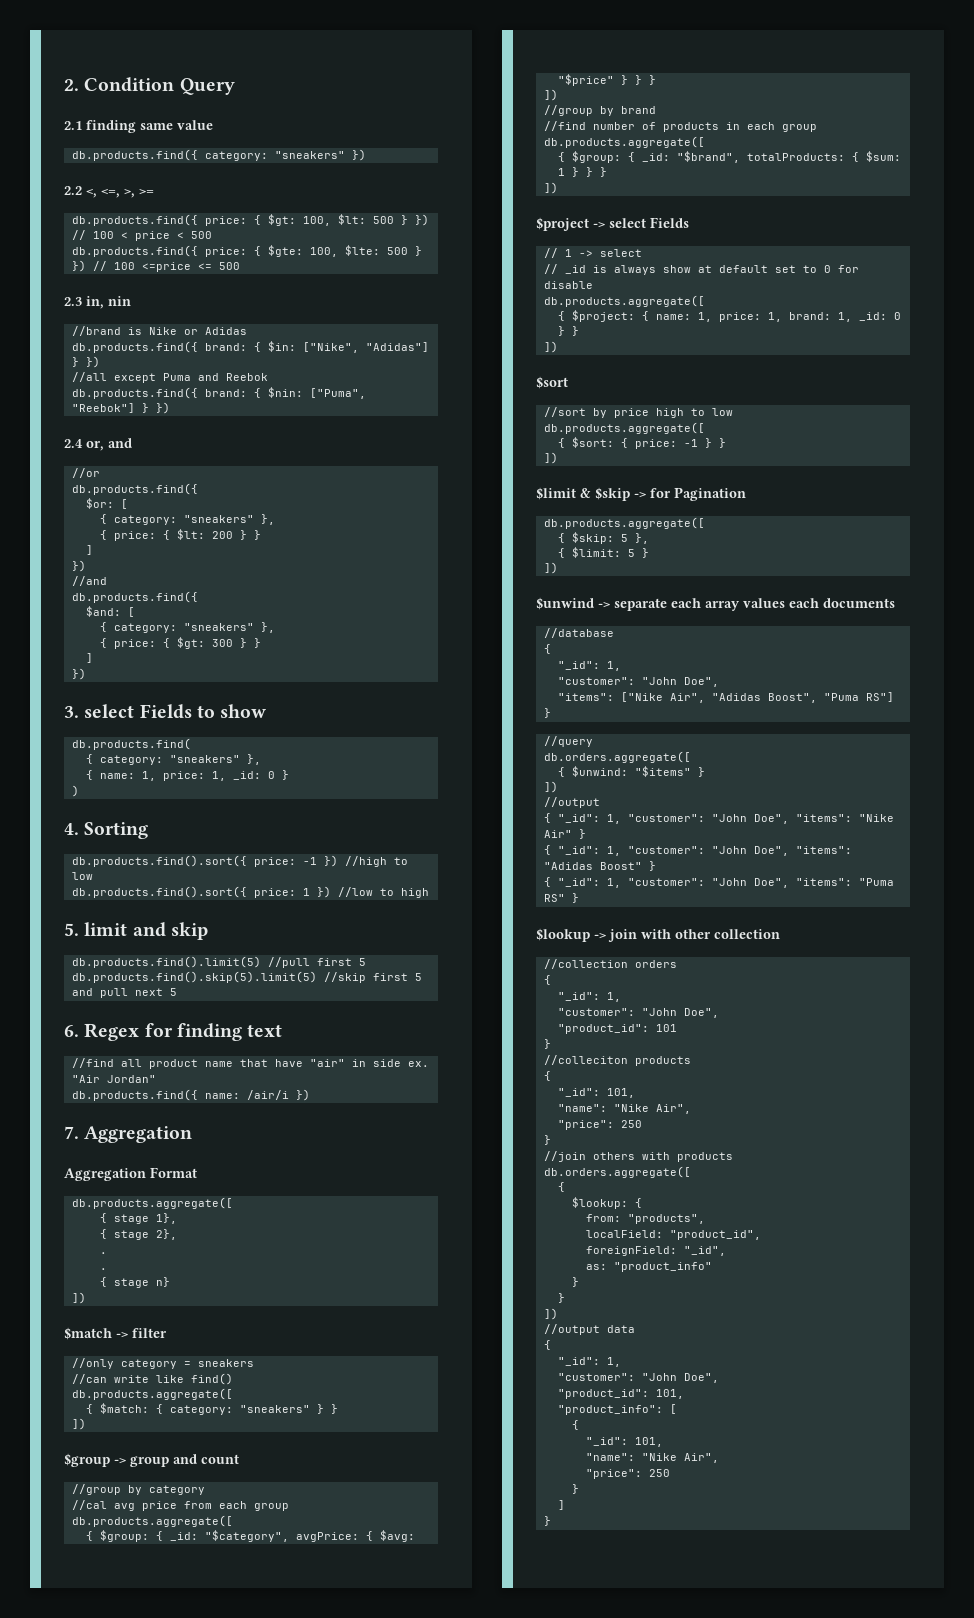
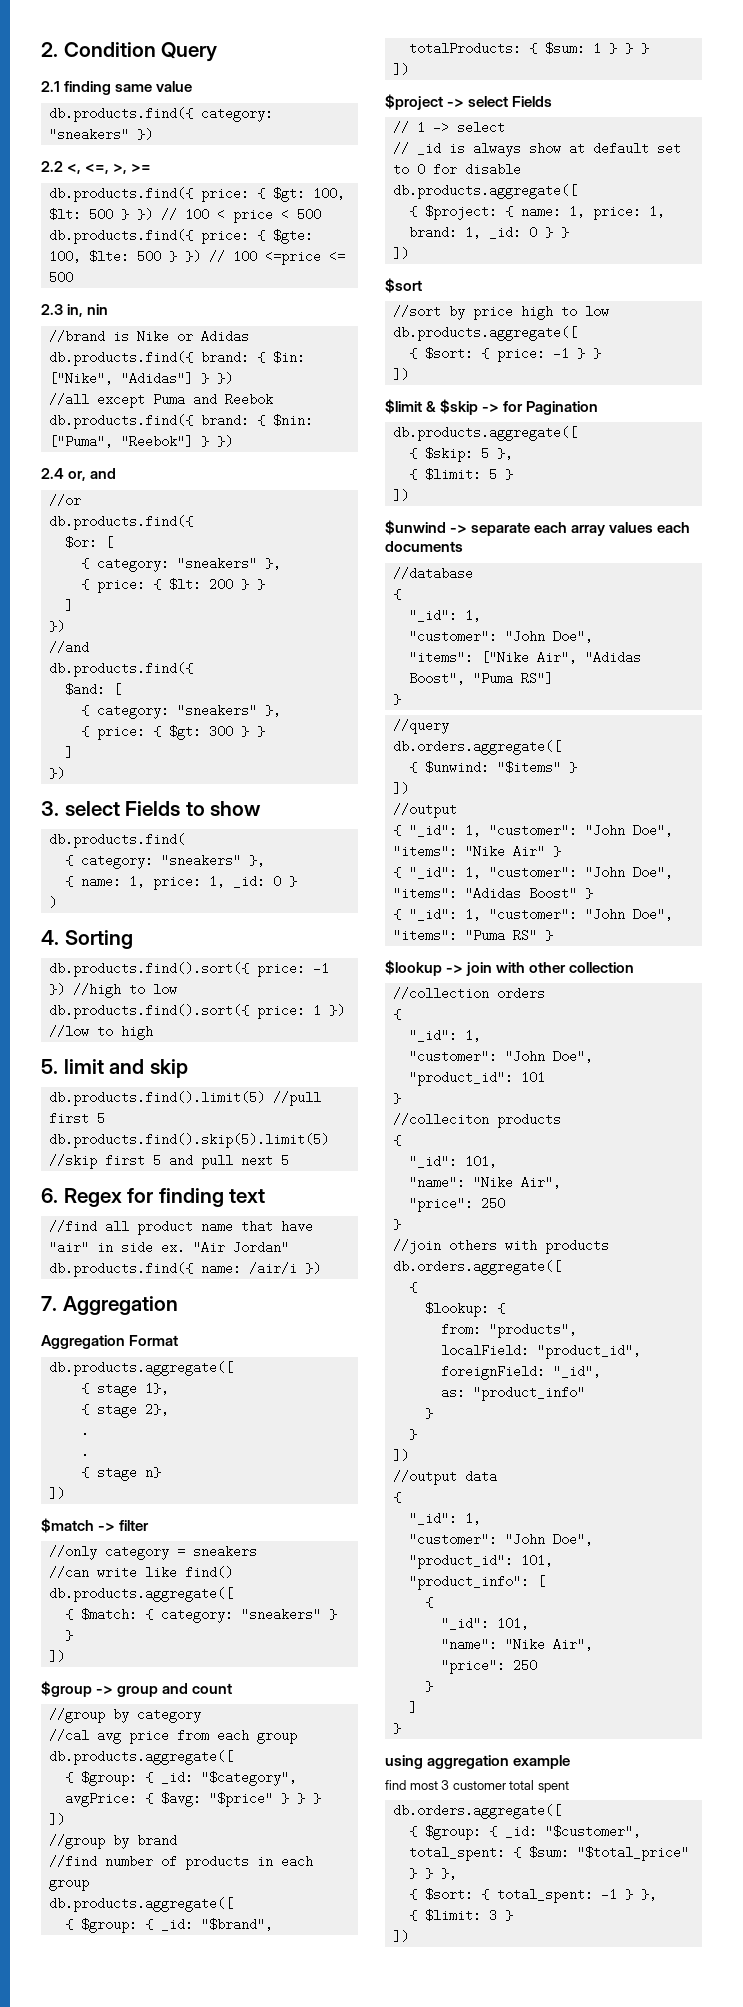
(551, 1521) none -> [385,1755,571,1769] [385,1780,569,1793] [392,1804,561,1819] [408,1825,641,1840] [408,1846,689,1861] [408,1867,457,1880] [408,1888,657,1903] [408,1909,513,1922] [392,1930,409,1943] // using aggregation example // find most 3 customer total spent // db.orders.aggregate([ // { $group: { _id: "$customer", total_spent: { $sum: "$total_price" } } }, // { $sort: { total_spent: -1 } }, // { $limit: 3 } // ])

